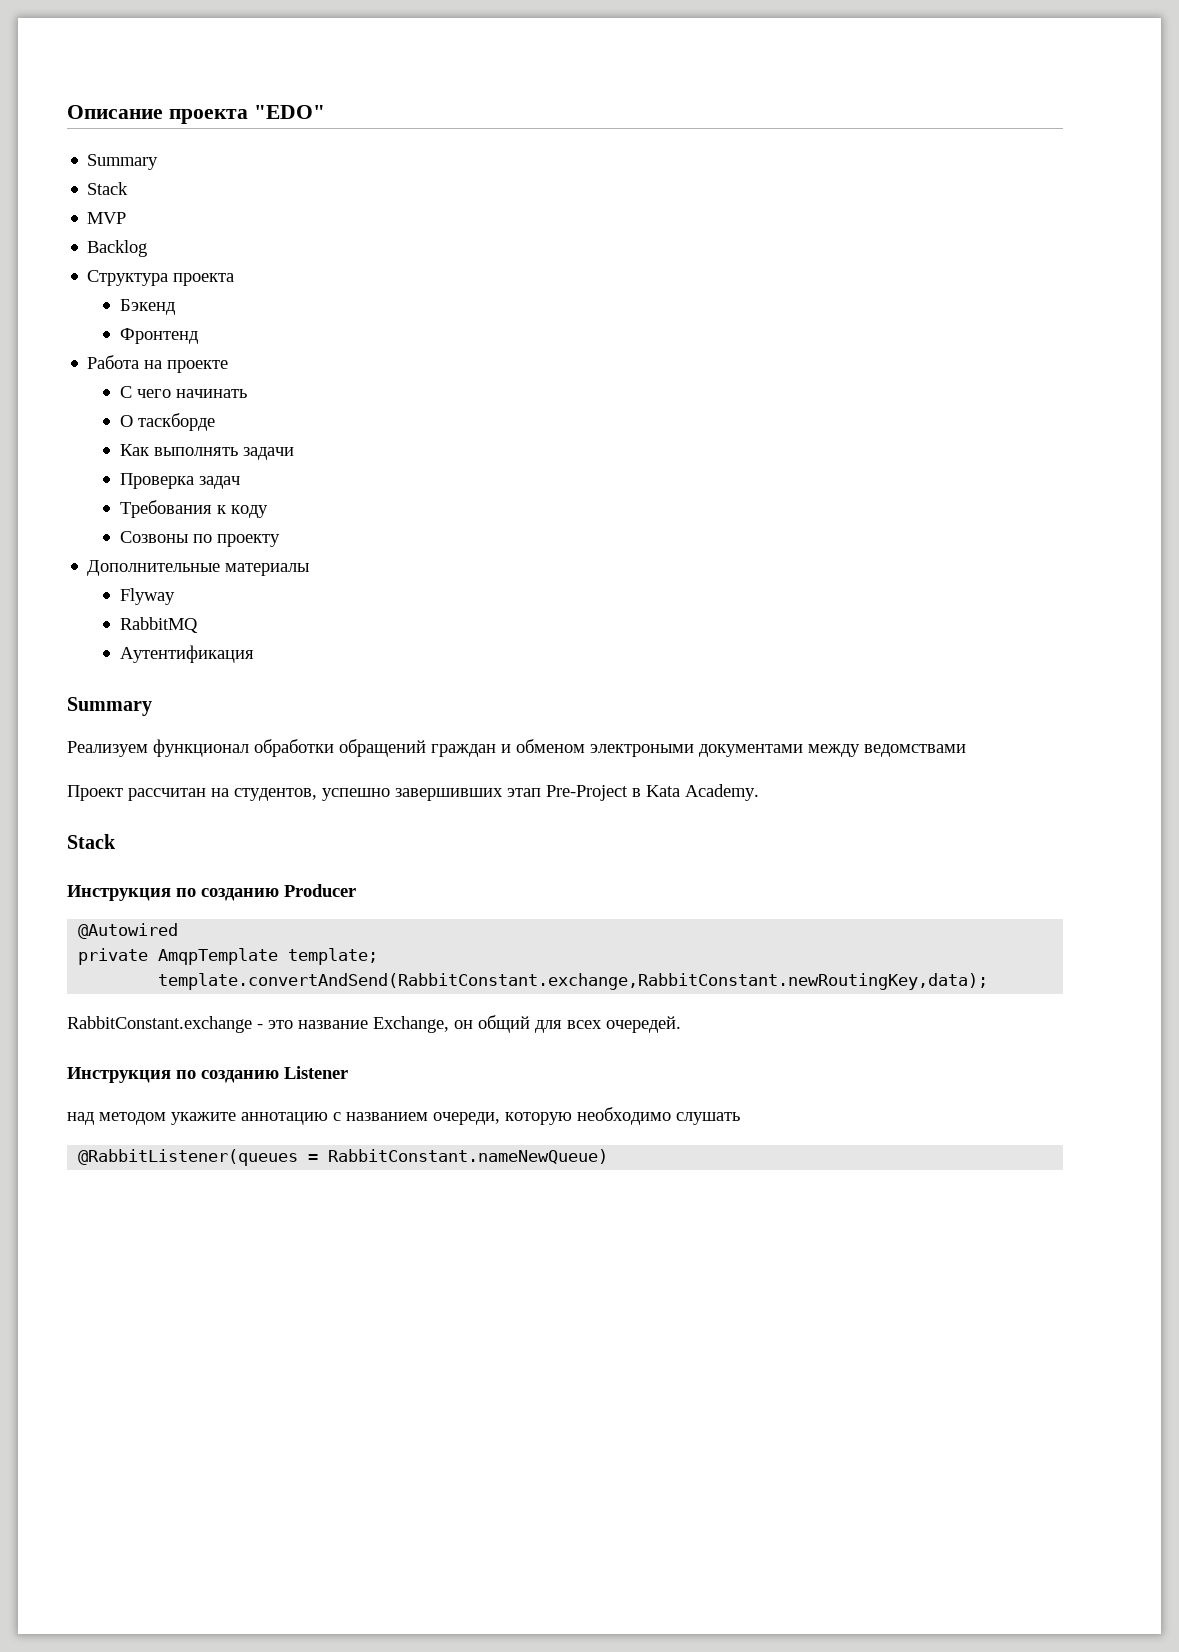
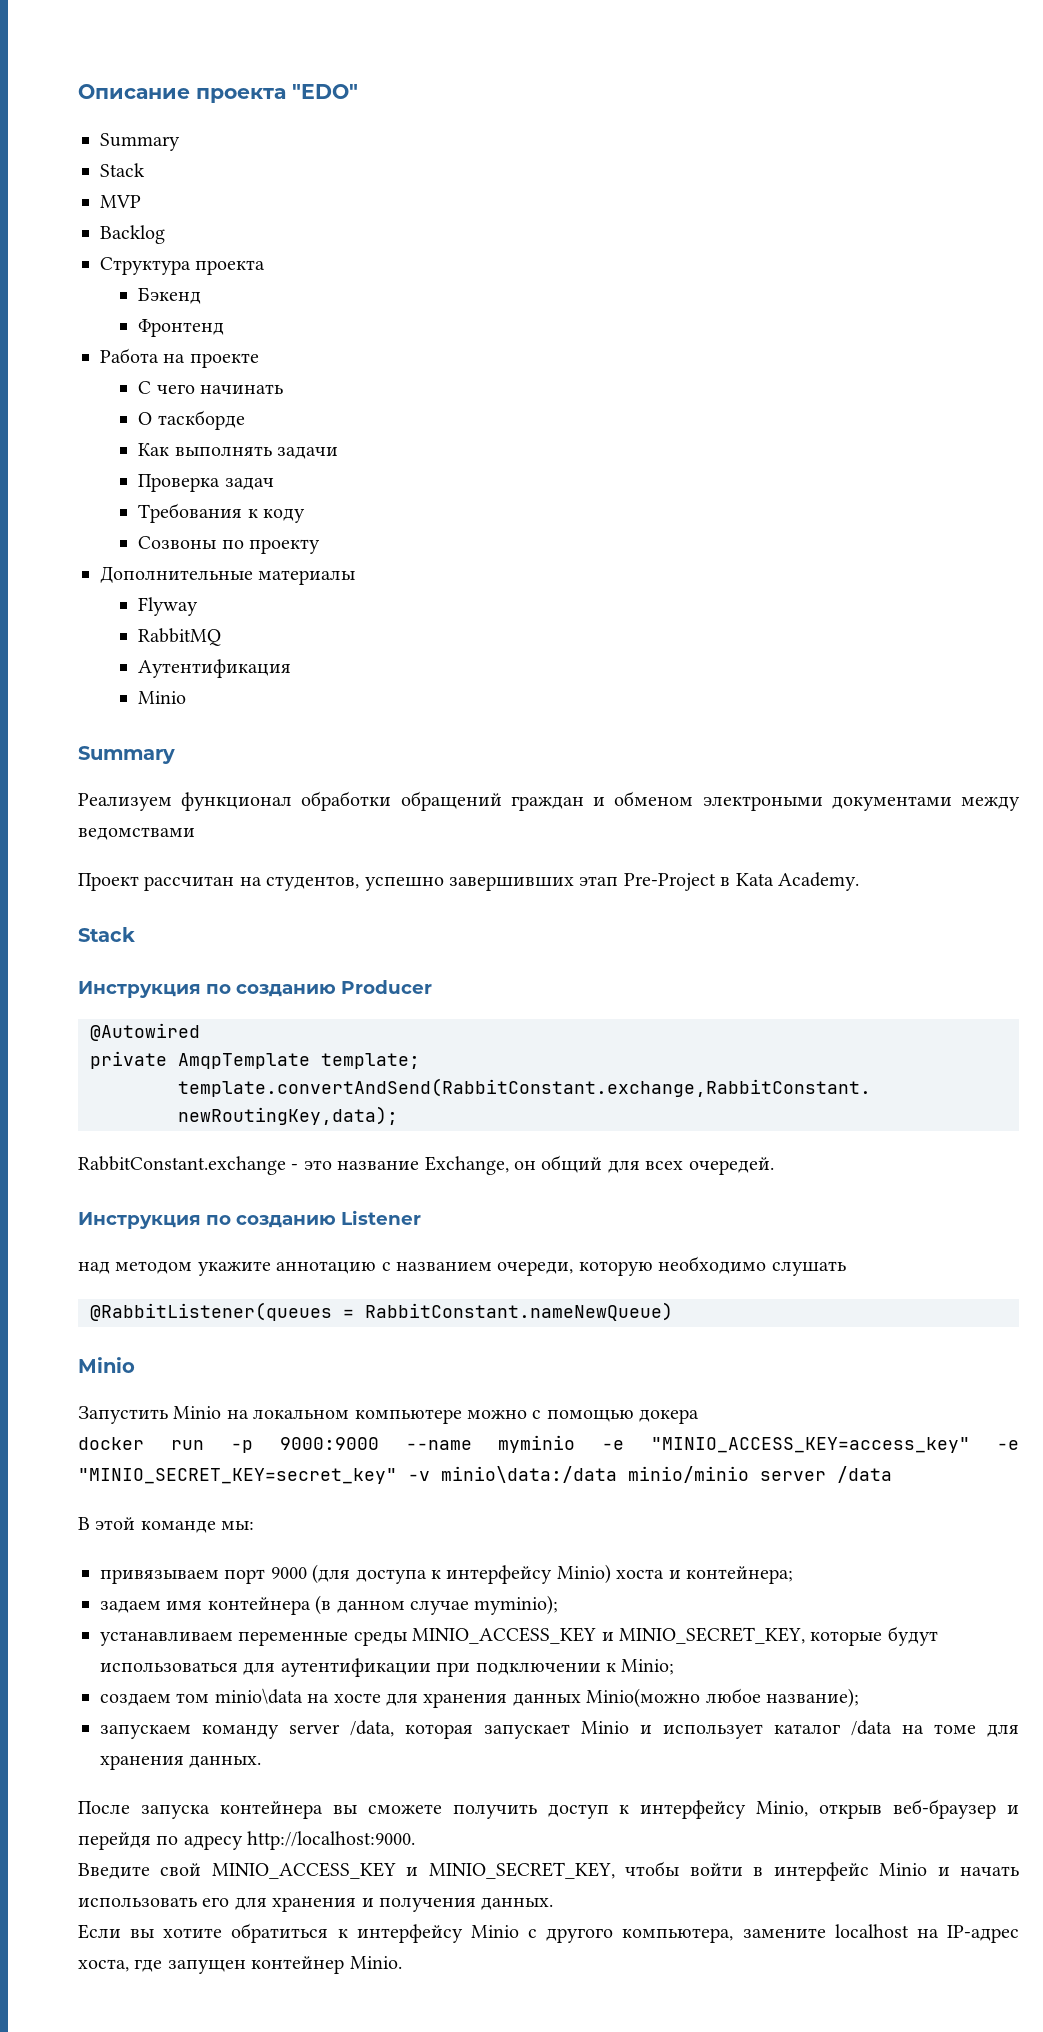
(254, 654) none -> [138,691,187,704] // Minio
(609, 1156) none -> [78,1357,135,1373] [78,1406,700,1424] [78,1435,1019,1453] [78,1466,892,1484] [78,1517,255,1533] [100,1564,793,1584] [100,1595,559,1615] [100,1626,938,1646] [100,1658,675,1677] [100,1688,859,1708] [100,1720,1019,1739] [100,1755,262,1770] [78,1799,1019,1819] [78,1831,416,1850] [78,1861,1020,1881] [78,1897,554,1912] [78,1923,1019,1943] [78,1956,402,1974] // Minio // Запустить Minio на локальном компьютере можно с помощью докера // docker run -p 9000:9000 --name myminio -e "MINIO_ACCESS_KEY=access_key" -e "MINIO_SECRET_KEY=secret_key" -v minio\data:/data minio/minio server /data // В этой команде мы: // привязываем порт 9000 (для доступа к интерфейсу Minio) хоста и контейнера; // задаем имя контейнера (в данном случае myminio); // устанавливаем переменные среды MINIO_ACCESS_KEY и MINIO_SECRET_KEY, которые будут использоваться для аутентификации при подключении к Minio; // создаем том minio\data на хосте для хранения данных Minio(можно любое название); // запускаем команду server /data, которая запускает Minio и использует каталог /data на томе для хранения данных. // После запуска контейнера вы сможете получить доступ к интерфейсу Minio, открыв веб-браузер и перейдя по адресу http://localhost:9000. // Введите свой MINIO_ACCESS_KEY и MINIO_SECRET_KEY, чтобы войти в интерфейс Minio и начать использовать его для хранения и получения данных. // Если вы хотите обратиться к интерфейсу Minio с другого компьютера, замените localhost на IP-адрес хоста, где запущен контейнер Minio.

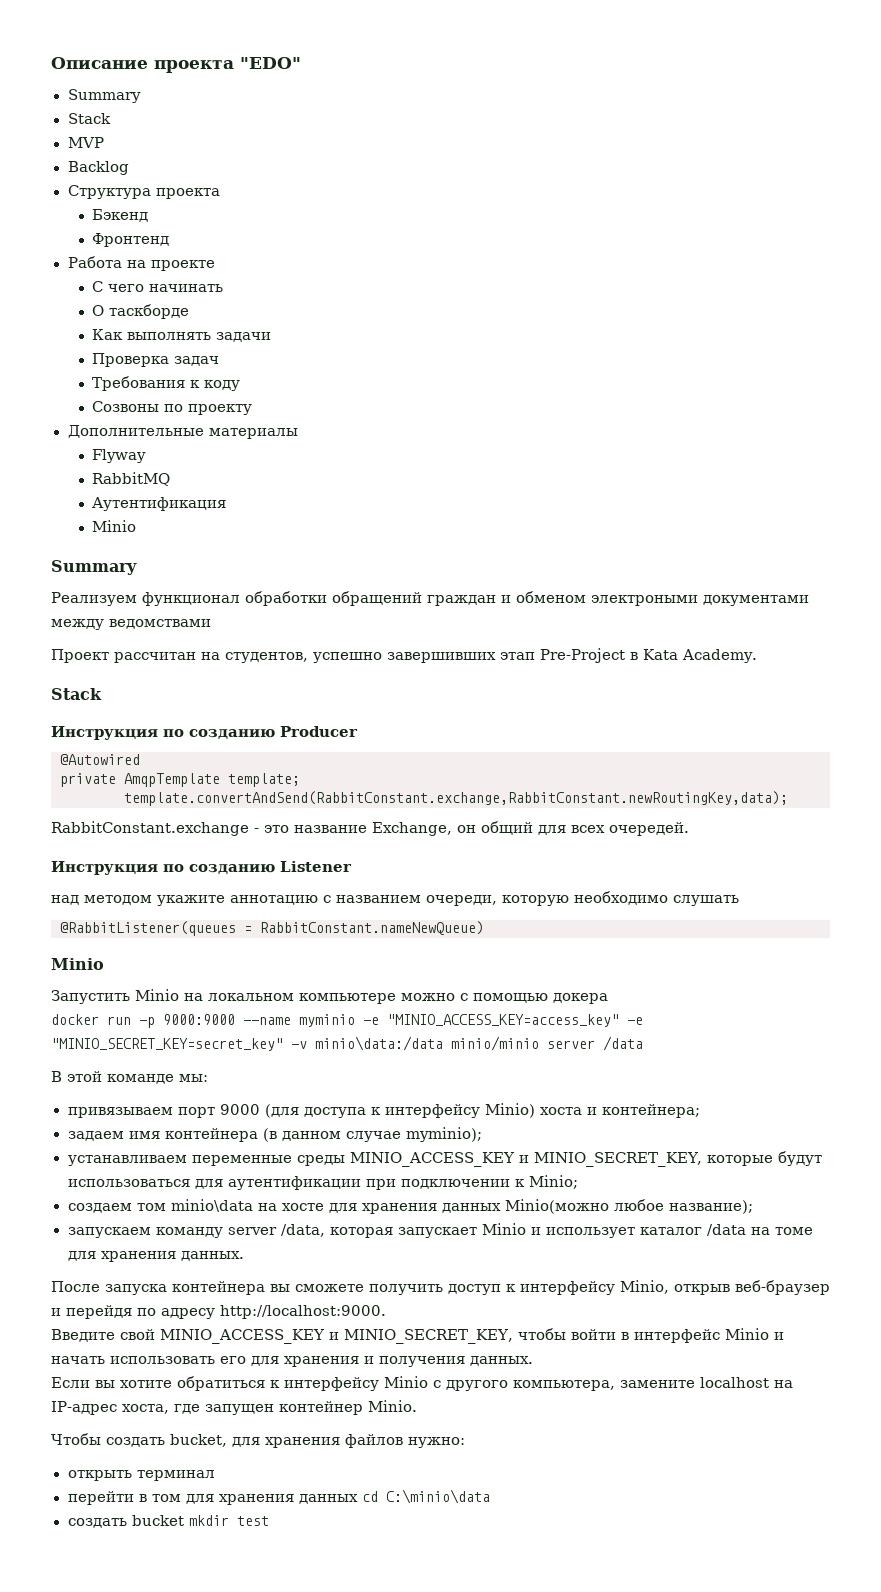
(402, 1962) none -> [51,1433,465,1448] [67,1470,215,1481] [67,1489,490,1505] [67,1515,269,1528] // Чтобы создать bucket, для хранения файлов нужно: // открыть терминал // перейти в том для хранения данных cd C:\minio\data // создать bucket mkdir test

